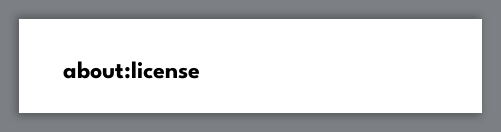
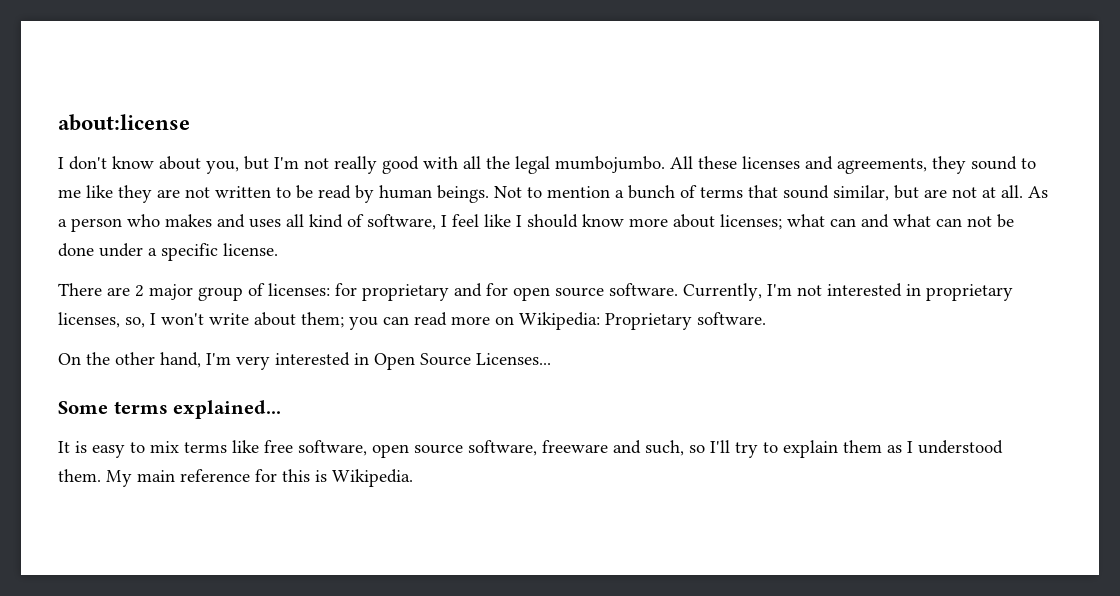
(200, 70) none -> [58,156,1036,174] [58,185,1048,203] [58,214,1014,232] [58,243,278,261] [58,283,1013,301] [58,312,766,330] [58,352,551,370] [58,400,282,419] [58,440,1003,458] [58,469,413,487] // I don't know about you, but I'm not really good with all the legal mumbojumbo. All these licenses and agreements, they sound to me like they are not written to be read by human beings. Not to mention a bunch of terms that sound similar, but are not at all. As a person who makes and uses all kind of software, I feel like I should know more about licenses; what can and what can not be done under a specific license. // There are 2 major group of licenses: for proprietary and for open source software. Currently, I'm not interested in proprietary licenses, so, I won't write about them; you can read more on Wikipedia: Proprietary software. // On the other hand, I'm very interested in Open Source Licenses... // Some terms explained... // It is easy to mix terms like free software, open source software, freeware and such, so I'll try to explain them as I understood them. My main reference for this is Wikipedia.

